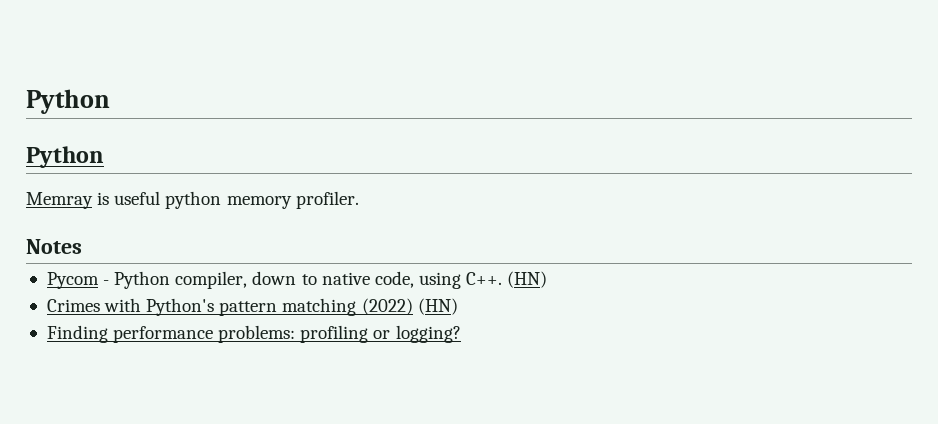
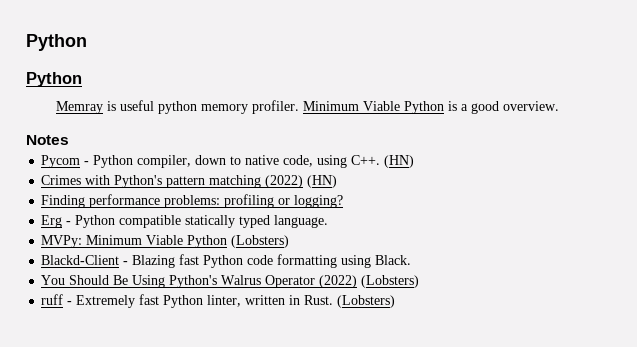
(359, 200) none -> [302,101,559,114] Minimum Viable Python is a good overview.
(461, 334) none -> [41,215,329,228] [41,235,290,248] [41,254,412,268] [41,275,420,288] [41,294,396,308] // Erg - Python compatible statically typed language. // MVPy: Minimum Viable Python (Lobsters) // Blackd-Client - Blazing fast Python code formatting using Black. // You Should Be Using Python's Walrus Operator (2022) (Lobsters) // ruff - Extremely fast Python linter, written in Rust. (Lobsters)

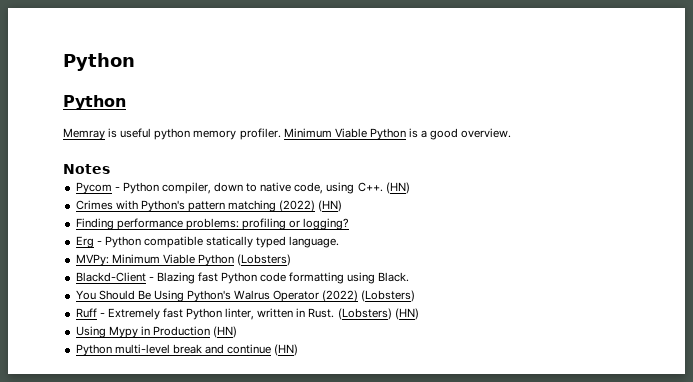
[41,294,64,305] ruff -> [75,308,97,318] Ruff
(396, 301) none -> [394,308,419,320] [75,326,238,338] [75,344,299,356] (HN) // Using Mypy in Production (HN) // Python multi-level break and continue (HN)

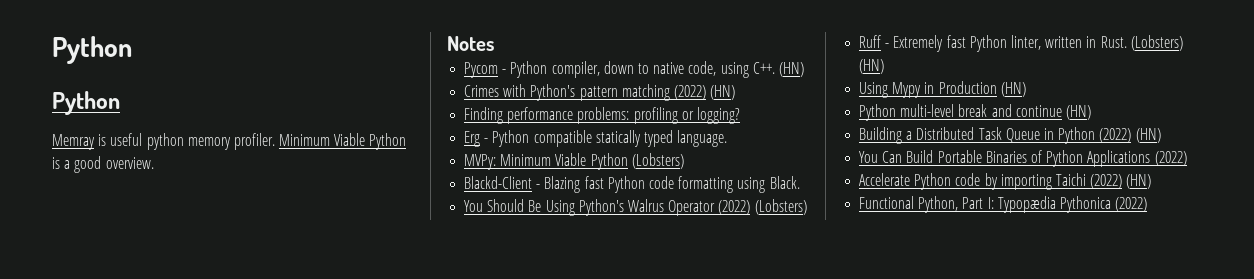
(299, 350) none -> [859,127,1161,144] [859,150,1187,167] [859,173,1152,190] [859,196,1148,213] // Building a Distributed Task Queue in Python (2022) (HN) // You Can Build Portable Binaries of Python Applications (2022) // Accelerate Python code by importing Taichi (2022) (HN) // Functional Python, Part I: Typopædia Pythonica (2022)

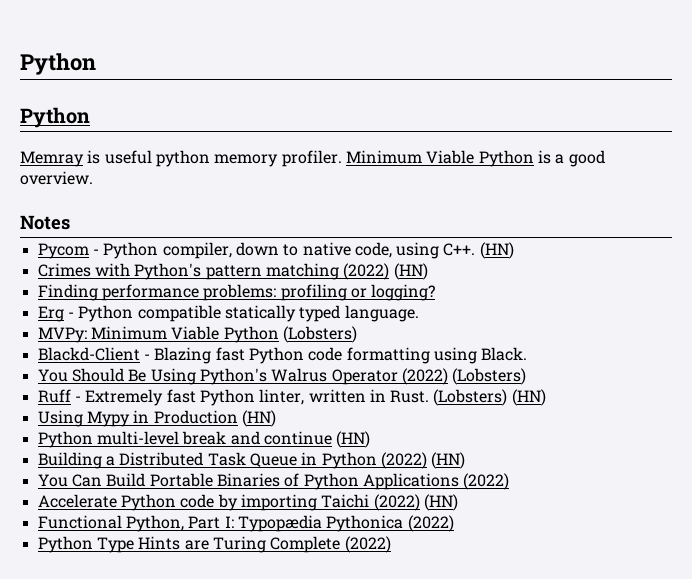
(1148, 204) none -> [37,536,391,553] // Python Type Hints are Turing Complete (2022)

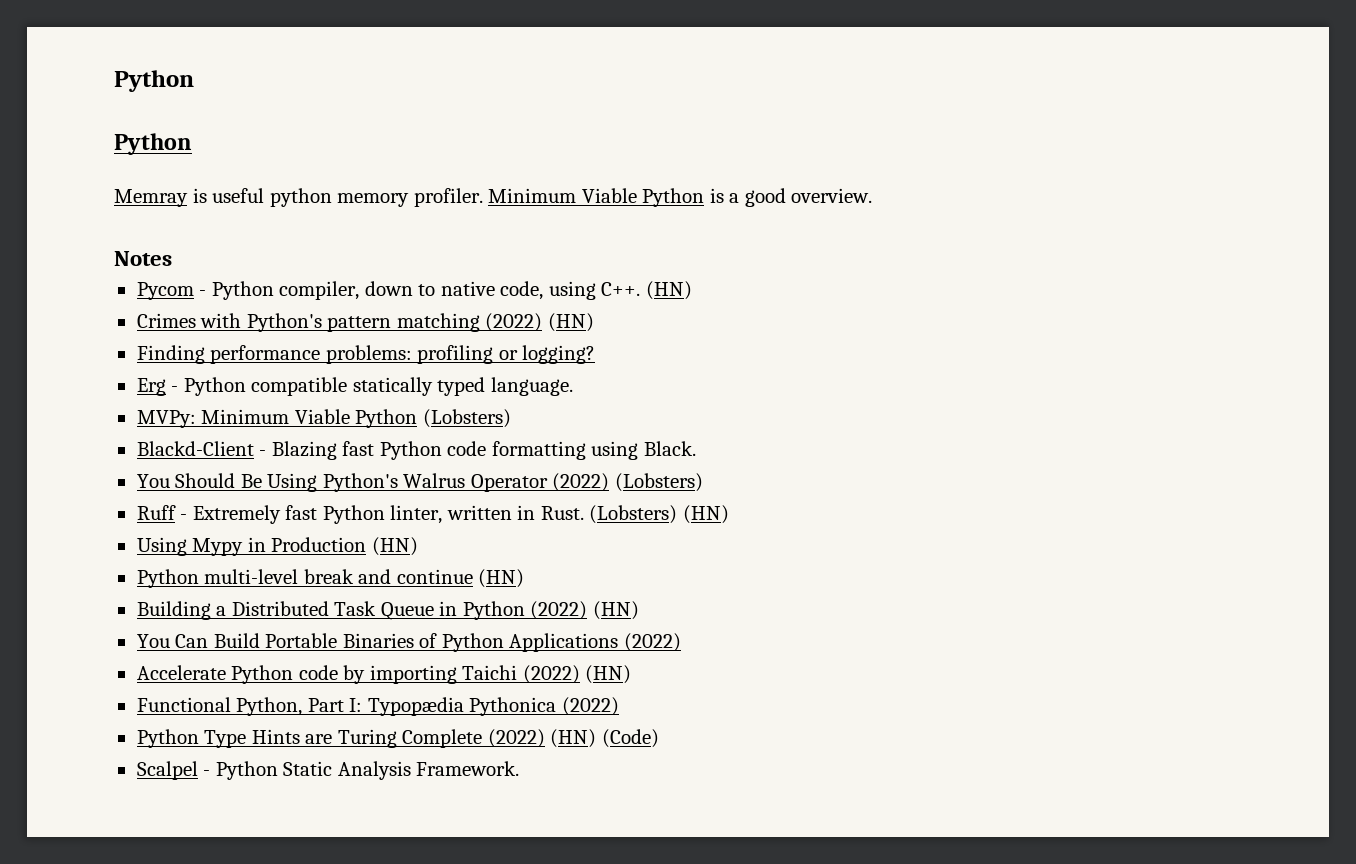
(391, 544) none -> [550,729,659,748] [136,761,520,780] (HN) (Code) // Scalpel - Python Static Analysis Framework.

